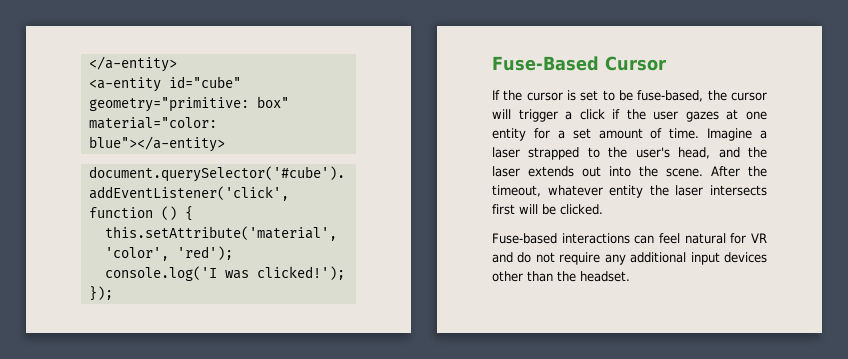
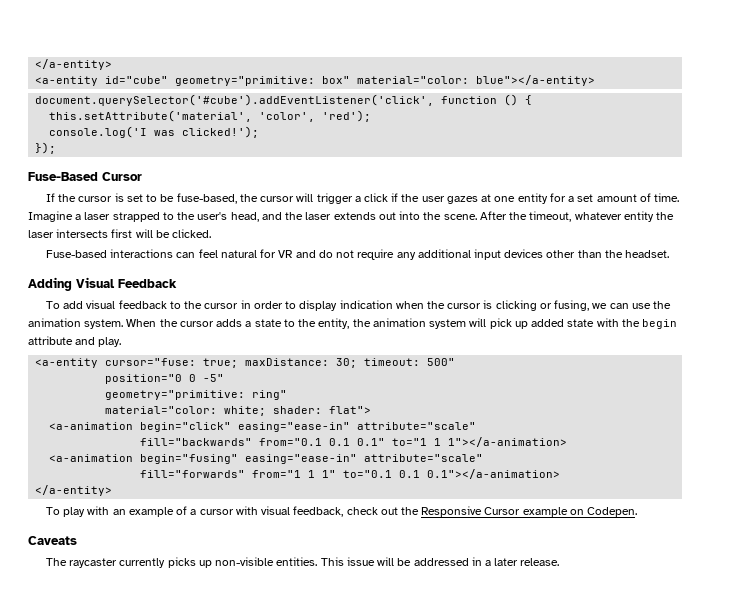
(630, 276) none -> [28,277,177,291] [45,300,672,311] [28,318,678,329] [28,336,122,347] [35,358,456,368] [105,374,225,384] [105,390,288,400] [105,406,372,416] [49,422,477,432] [140,437,568,447] [49,454,484,464] [140,469,561,479] [35,485,113,496] [45,506,638,517] [28,536,77,545] [45,557,560,568] // Adding Visual Feedback // To add visual feedback to the cursor in order to display indication when the cursor is clicking or fusing, we can use the animation system. When the cursor adds a state to the entity, the animation system will pick up added state with the begin attribute and play. // <a-entity cursor="fuse: true; maxDistance: 30; timeout: 500" // position="0 0 -5" // geometry="primitive: ring" // material="color: white; shader: flat"> // <a-animation begin="click" easing="ease-in" attribute="scale" // fill="backwards" from="0.1 0.1 0.1" to="1 1 1"></a-animation> // <a-animation begin="fusing" easing="ease-in" attribute="scale" // fill="forwards" from="1 1 1" to="0.1 0.1 0.1"></a-animation> // </a-entity> // To play with an example of a cursor with visual feedback, check out the Responsive Cursor example on Codepen. // Caveats // The raycaster currently picks up non-visible entities. This issue will be addressed in a later release.

